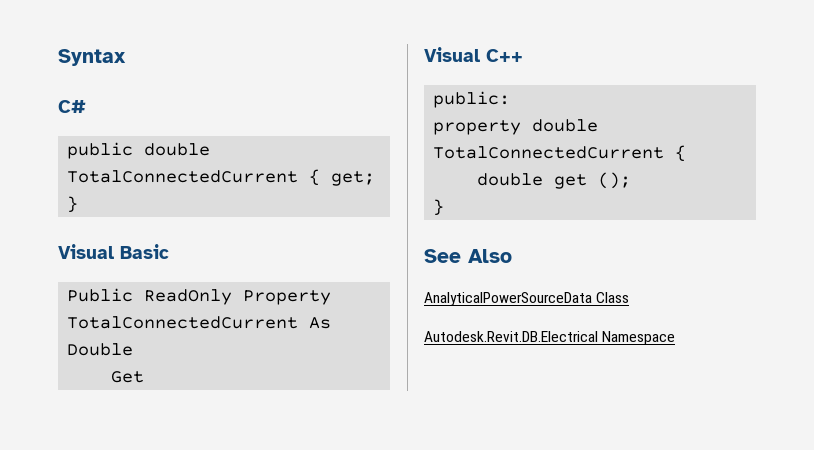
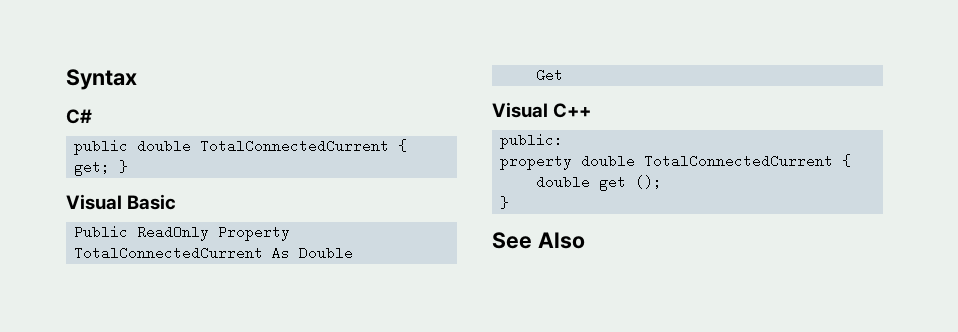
[424,292,630,306] [424,331,676,345] // AnalyticalPowerSourceData Class // Autodesk.Revit.DB.Electrical Namespace -> (585, 240) none

